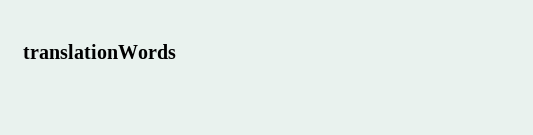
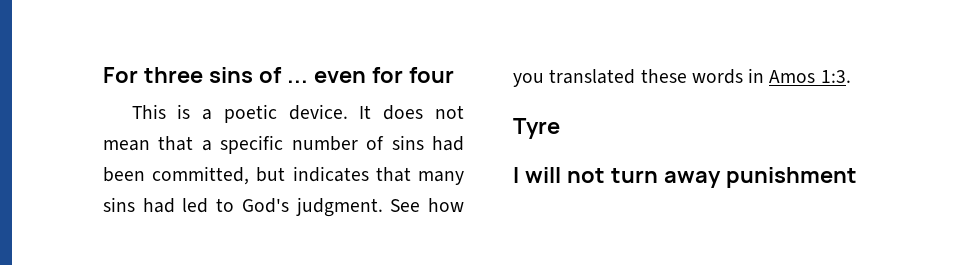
[23,44,176,59] translationWords -> [103,67,454,83] [131,104,464,123] [103,135,464,154] [103,166,464,185] [103,197,464,217] [513,68,851,87] [513,118,560,139] [513,167,857,188] For three sins of ... even for four // This is a poetic device. It does not mean that a specific number of sins had been committed, but indicates that many sins had led to God's judgment. See how you translated these words in Amos 1:3. // Tyre // I will not turn away punishment

